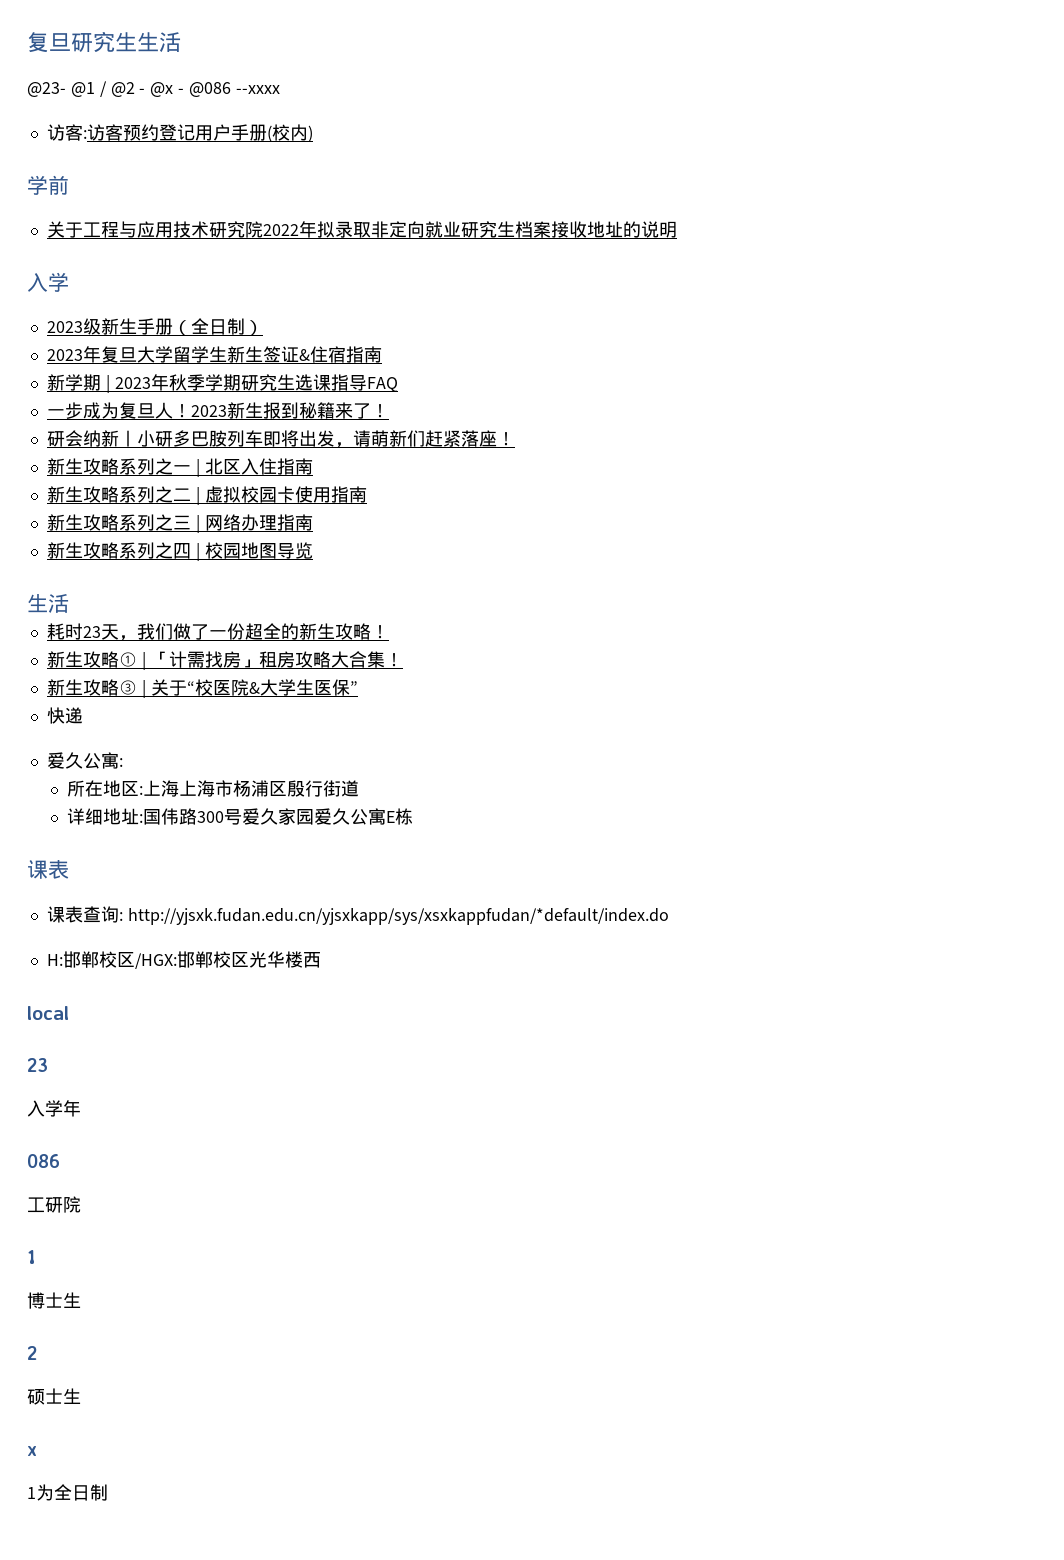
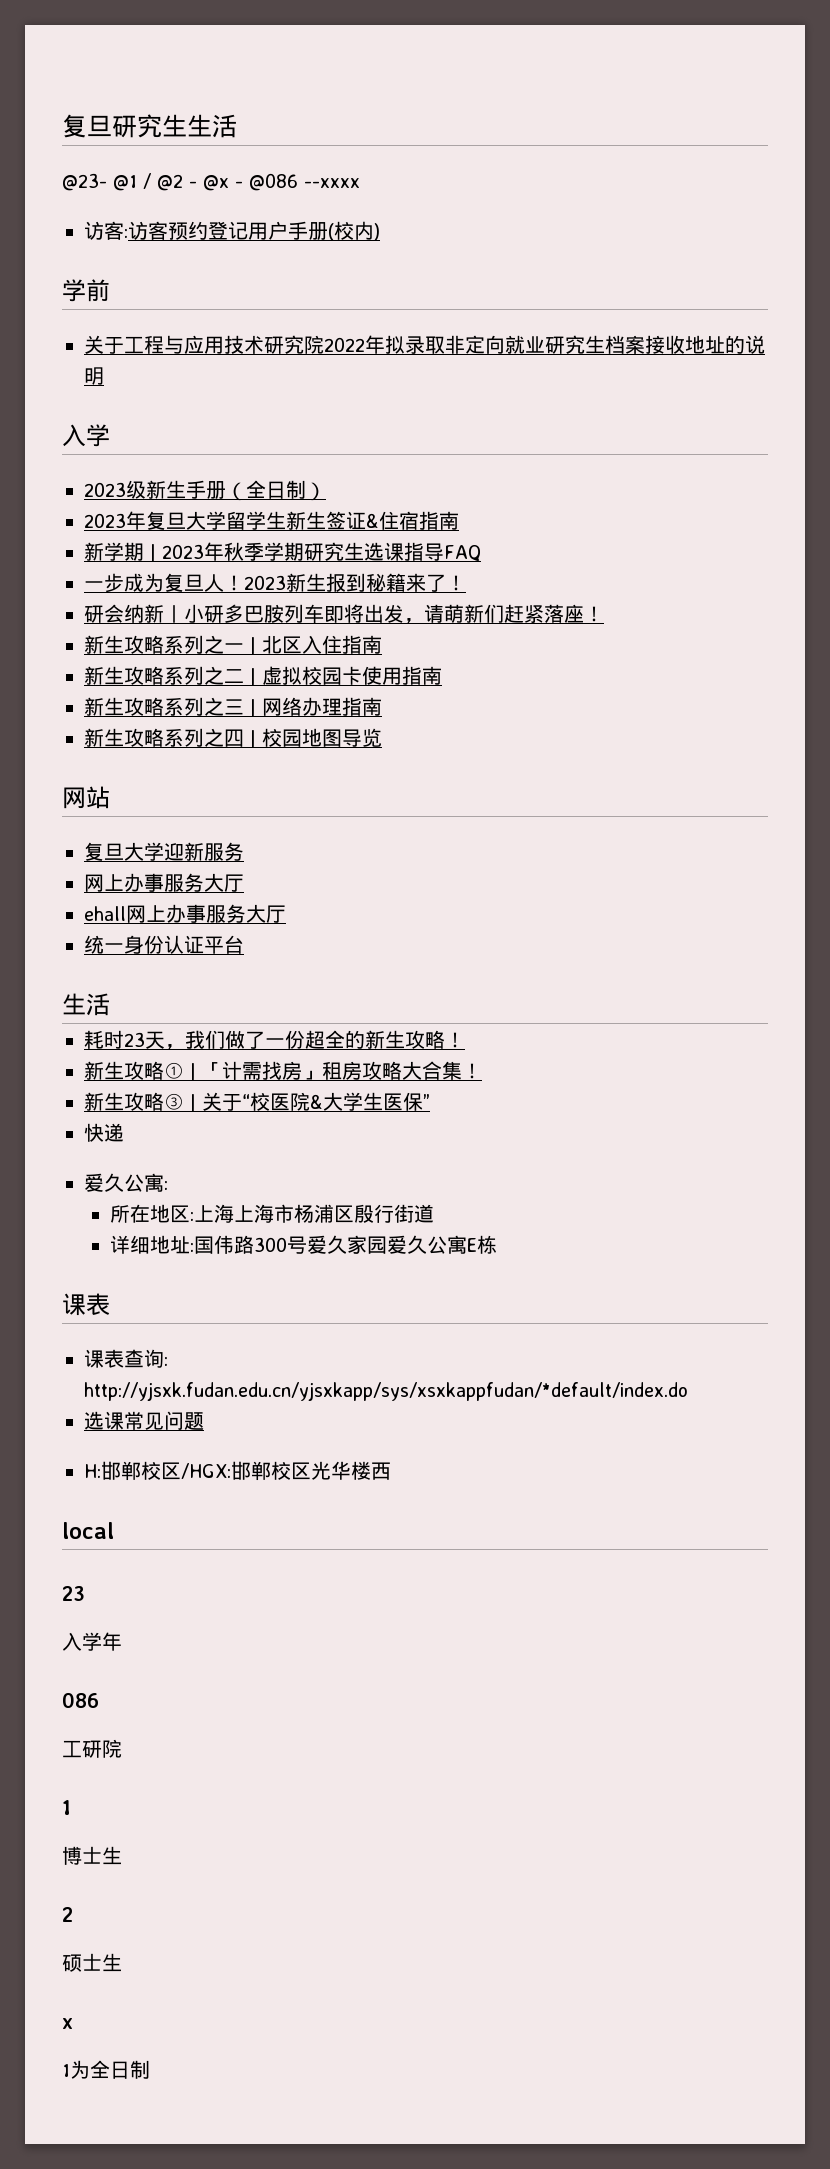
(313, 550) none -> [62,786,110,809] [84,842,244,861] [84,873,244,892] [84,904,286,923] [84,935,244,954] // 网站 // 复旦大学迎新服务 // 网上办事服务大厅 // ehall网上办事服务大厅 // 统一身份认证平台
(669, 916) none -> [84,1411,204,1430] // 选课常见问题

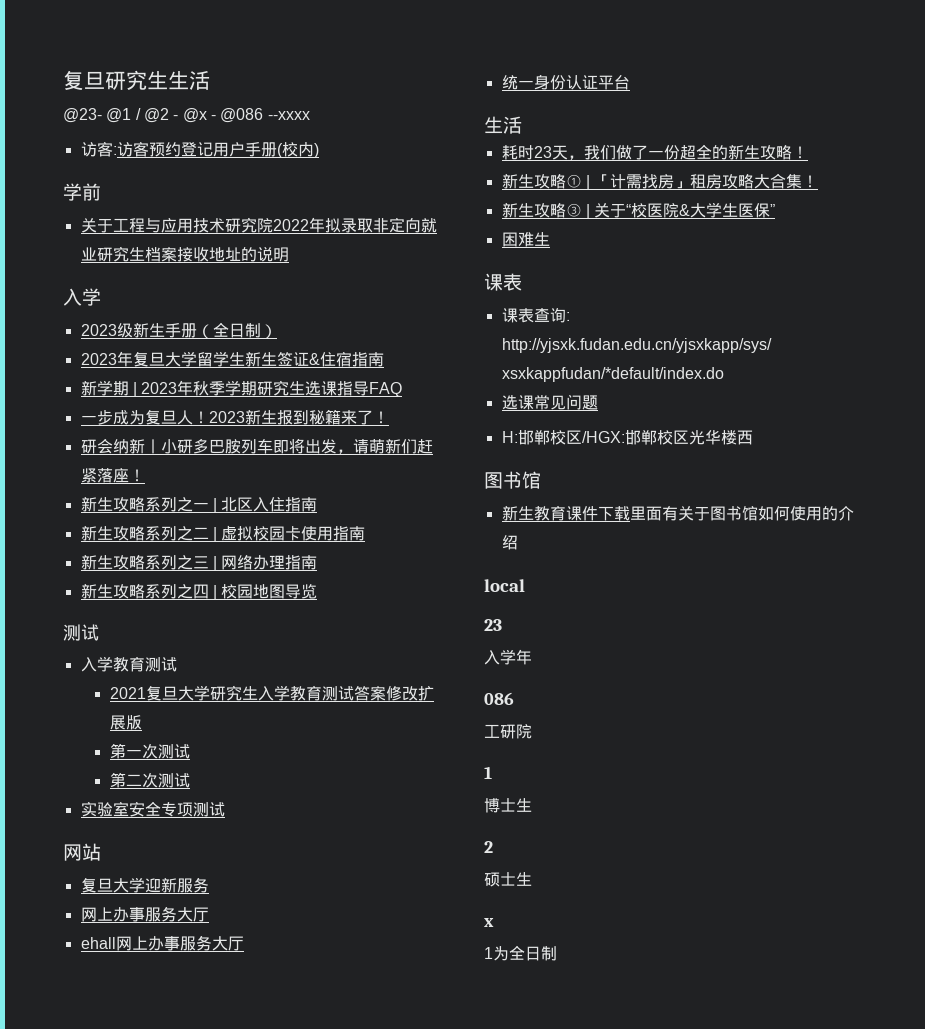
(382, 737) none -> [63,624,99,641] [80,656,177,672] [109,685,434,701] [109,715,142,730] [109,743,190,759] [109,772,190,788] [80,801,225,817] // 测试 // 入学教育测试 // 2021复旦大学研究生入学教育测试答案修改扩展版 // 第一次测试 // 第二次测试 // 实验室安全专项测试
[84,1123,124,1142] [84,1173,168,1192] [109,1204,434,1223] [109,1235,497,1254] 快递 // 爱久公寓: // 所在地区:上海上海市杨浦区殷行街道 // 详细地址:国伟路300号爱久家园爱久公寓E栋 -> [501,232,550,247] 困难生
(391, 1471) none -> [484,471,541,489] [501,505,854,521] [501,535,518,550] // 图书馆 // 新生教育课件下载里面有关于图书馆如何使用的介绍

